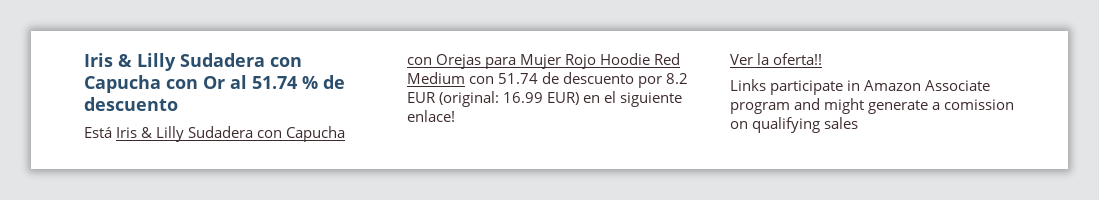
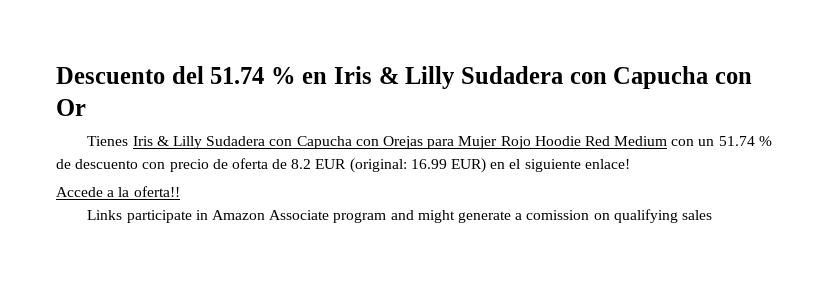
(84, 60) none -> [56,66,328,84] Descuento del 51.74 % en
[230,75,345,89] [84,97,178,111] [84,127,112,138] al 51.74 % de descuento // Está -> [87,136,129,146] // Tienes
[498,72,663,88] 51.74 de descuento por -> [698,136,772,146] [56,158,288,172] un 51.74 % de descuento con precio de oferta de
[730,54,753,65] Ver -> [56,187,115,197] Accede a

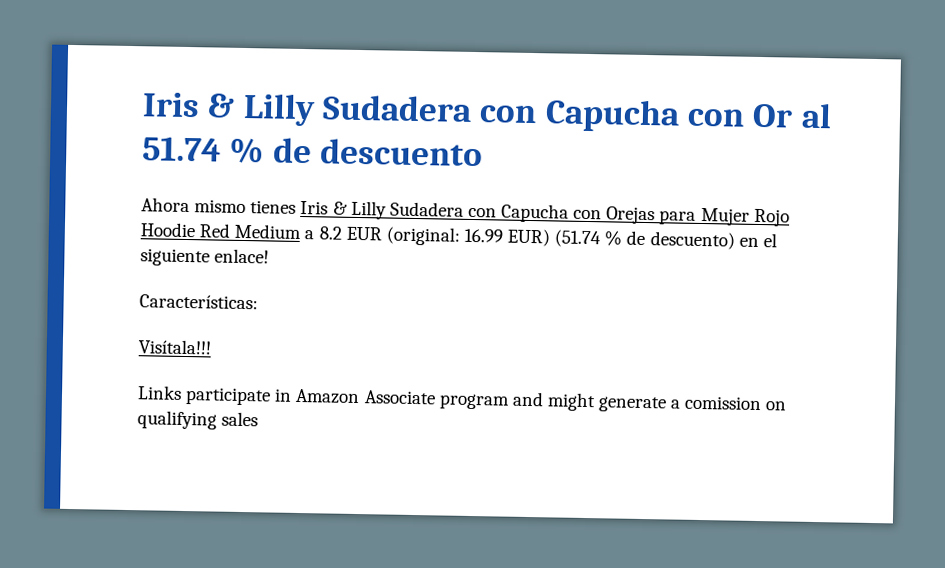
[56,66,328,84] Descuento del 51.74 % en -> (142, 105) none
[87,136,129,146] // Tienes -> [800,102,832,129] [142,136,483,167] [141,197,297,214] al 51.74 % de descuento // Ahora mismo tienes
[671,136,772,146] [56,158,288,172] con un 51.74 % de descuento con precio de oferta de -> [304,230,315,240] a
(487, 165) none -> [554,229,735,250] (51.74 % de descuento)
[56,186,180,197] Accede a la oferta!! -> [139,294,258,310] [138,339,211,355] Características: // Visítala!!!

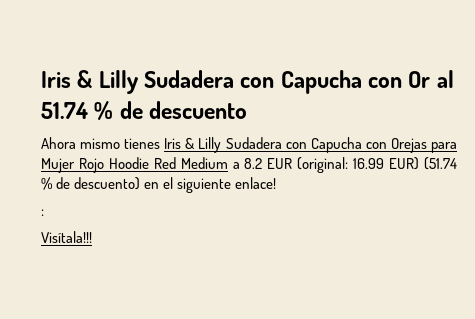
[139,294,258,310] Características: -> [41,209,44,216] :
[137,385,787,413] [137,410,259,430] // Links participate in Amazon Associate program and might generate a comission on qualifying sales -> (92, 237) none

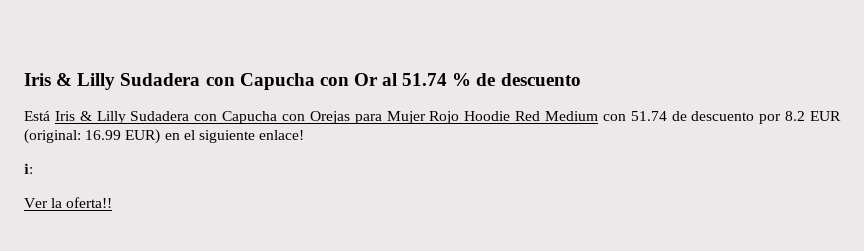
[41,137,161,149] Ahora mismo tienes -> [24,111,50,121] Está
[232,162,240,169] a -> [602,111,782,124] con 51.74 de descuento por
[424,157,458,170] [41,177,141,190] (51.74 % de descuento) -> (161, 136) none
[41,209,44,216] [41,231,92,243] : // Visítala!!! -> [24,163,33,174] [24,197,113,208] ℹ: // Ver la oferta!!

